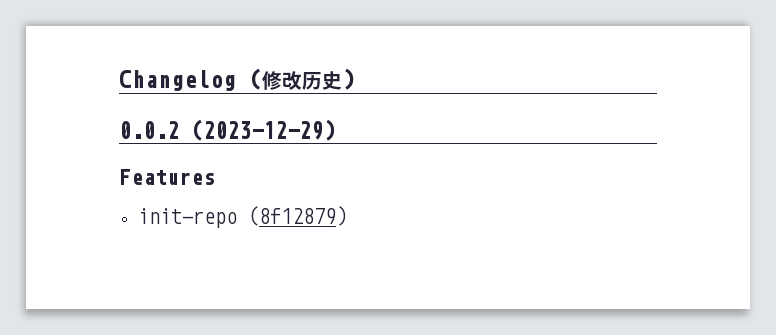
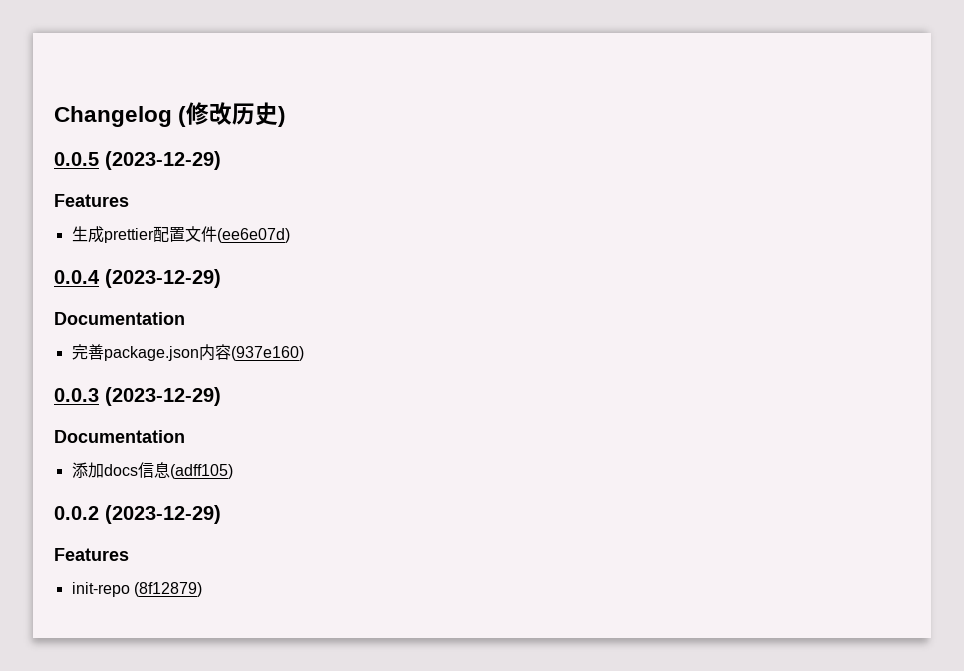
(355, 79) none -> [54,151,221,170] [54,194,129,207] [71,226,290,243] [54,269,221,288] [54,312,185,325] [71,344,304,361] [54,387,221,406] [54,430,185,443] [71,462,233,479] // 0.0.5 (2023-12-29) // Features // 生成prettier配置文件(ee6e07d) // 0.0.4 (2023-12-29) // Documentation // 完善package.json内容(937e160) // 0.0.3 (2023-12-29) // Documentation // 添加docs信息(adff105)

